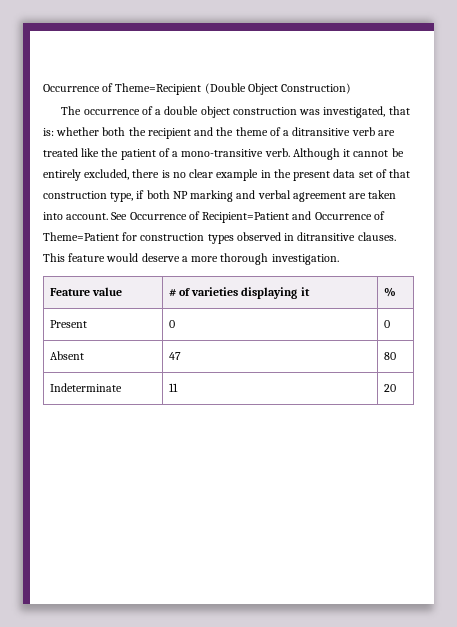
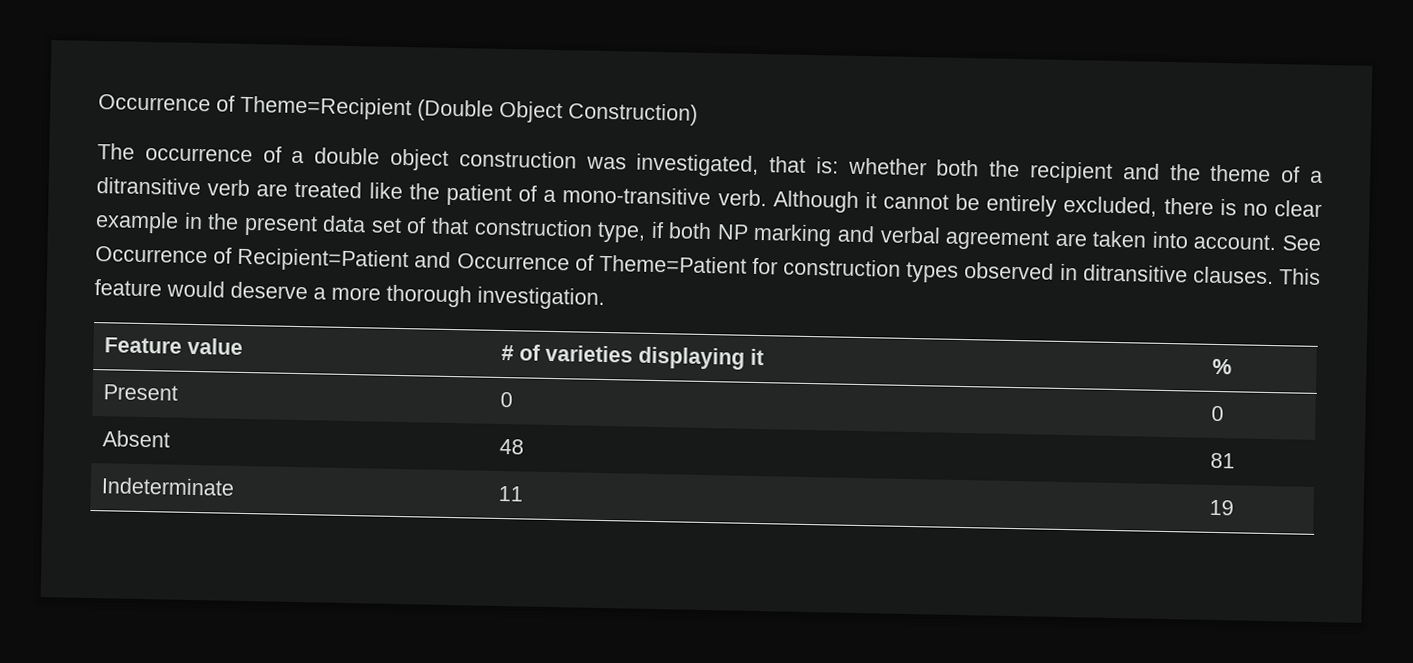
[168,352,181,360] [383,352,396,360] 47 | 80 -> [499,438,525,455] [1210,452,1236,469] 48 | 81
[383,384,396,392] 20 -> [1209,499,1235,516] 19

